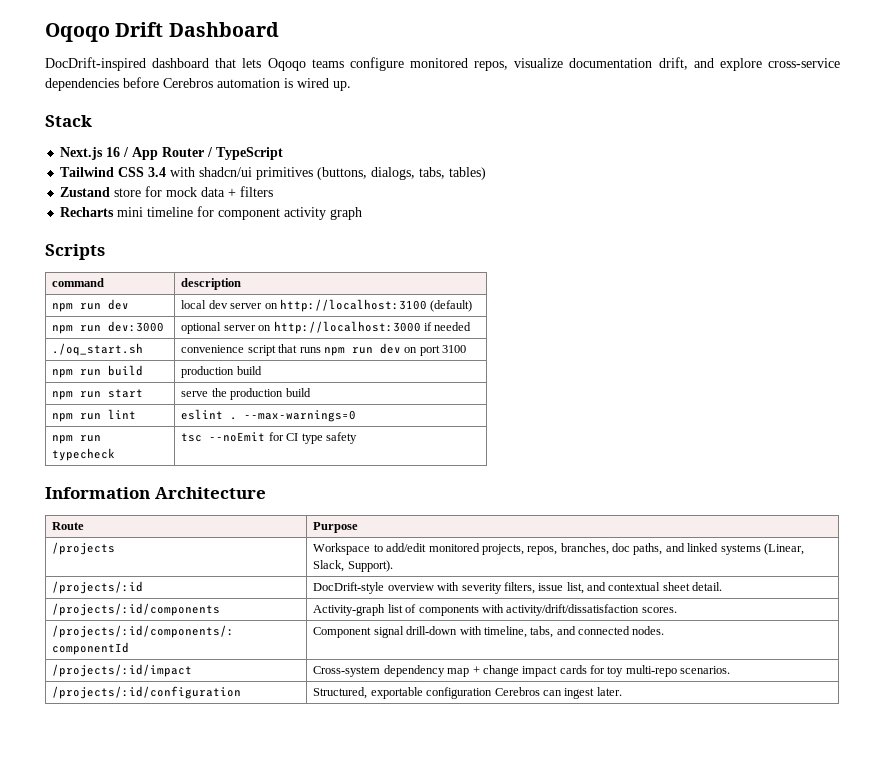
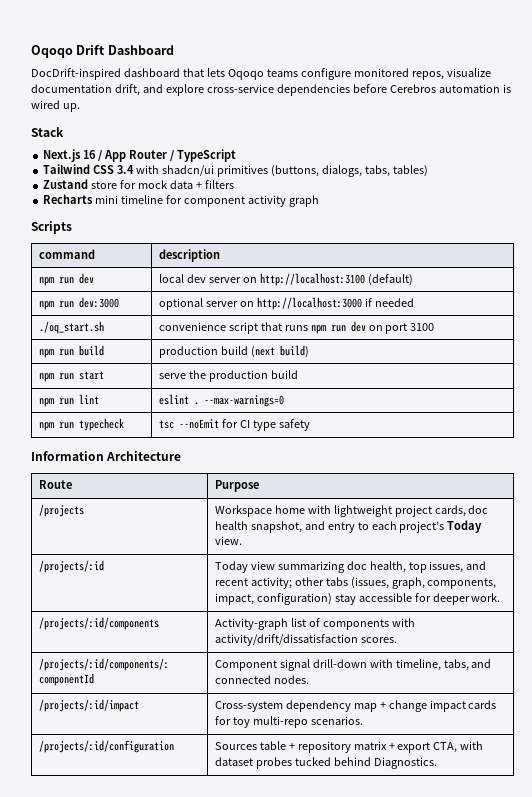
(262, 370) none -> [250,345,309,358] (next build)
[373,543,804,555] [313,560,393,572] [52,581,144,594] [313,582,723,594] to add/edit monitored projects, repos, branches, doc paths, and linked systems (Linear, Slack, Support). // /projects/:id | DocDrift-style overview with severity filters, issue list, and contextual sheet detail. -> [274,505,489,517] [214,520,483,533] [214,536,242,545] [38,560,104,573] [214,561,487,573] [214,577,497,589] [214,593,501,605] home with lightweight project cards, doc health snapshot, and entry to each project’s Today view. // /projects/:id | Today view summarizing doc health, top issues, and recent activity; other tabs (issues, graph, components, impact, configuration) stay accessible for deeper work.
[313,687,622,699] Structured, exportable configuration Cerebros can ingest later. -> [214,741,484,753] [214,757,437,769] Sources table + repository matrix + export CTA, with dataset probes tucked behind Diagnostics.

